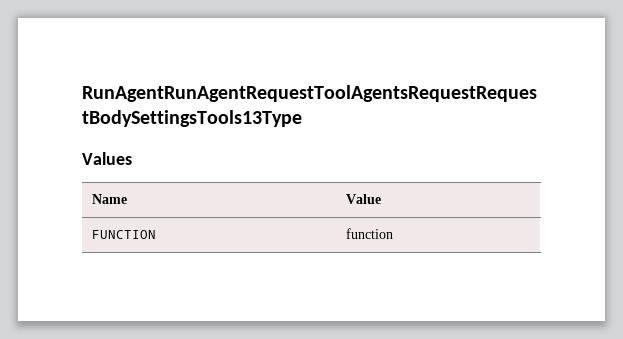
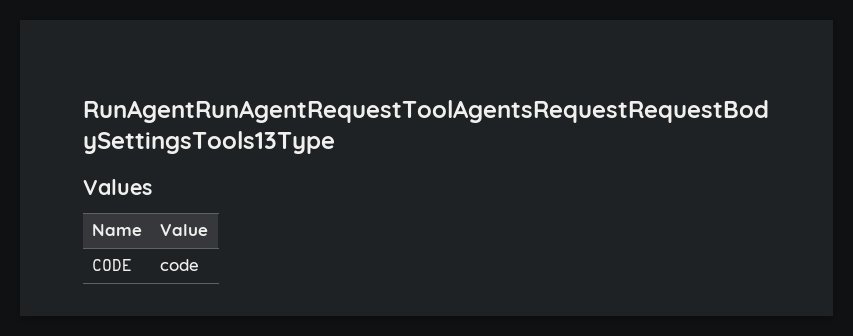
[92,230,157,239] [346,228,394,239] FUNCTION | function -> [91,259,132,271] [159,259,199,271] CODE | code

